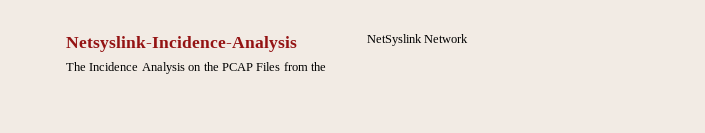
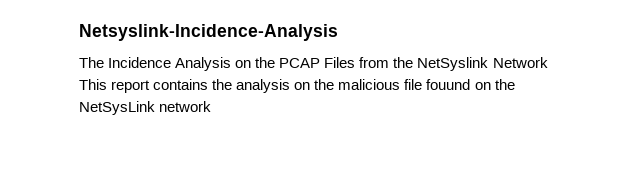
(469, 38) none -> [79,79,515,93] [79,101,212,115] This report contains the analysis on the malicious file fouund on the NetSysLink network

